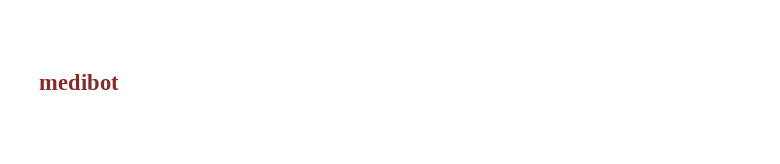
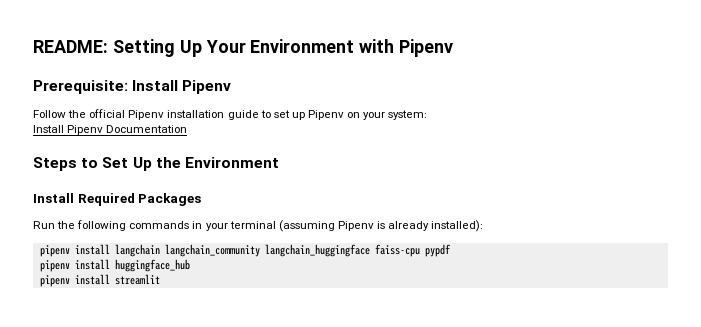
[39,74,119,90] medibot -> [33,39,454,57] [33,80,232,94] [33,109,428,120] [33,125,188,135] [33,157,279,171] [33,193,202,206] [33,220,484,232] [39,244,451,257] [39,259,190,272] [39,274,160,287] README: Setting Up Your Environment with Pipenv // Prerequisite: Install Pipenv // Follow the official Pipenv installation guide to set up Pipenv on your system: // Install Pipenv Documentation // Steps to Set Up the Environment // Install Required Packages // Run the following commands in your terminal (assuming Pipenv is already installed): // pipenv install langchain langchain_community langchain_huggingface faiss-cpu pypdf // pipenv install huggingface_hub // pipenv install streamlit

